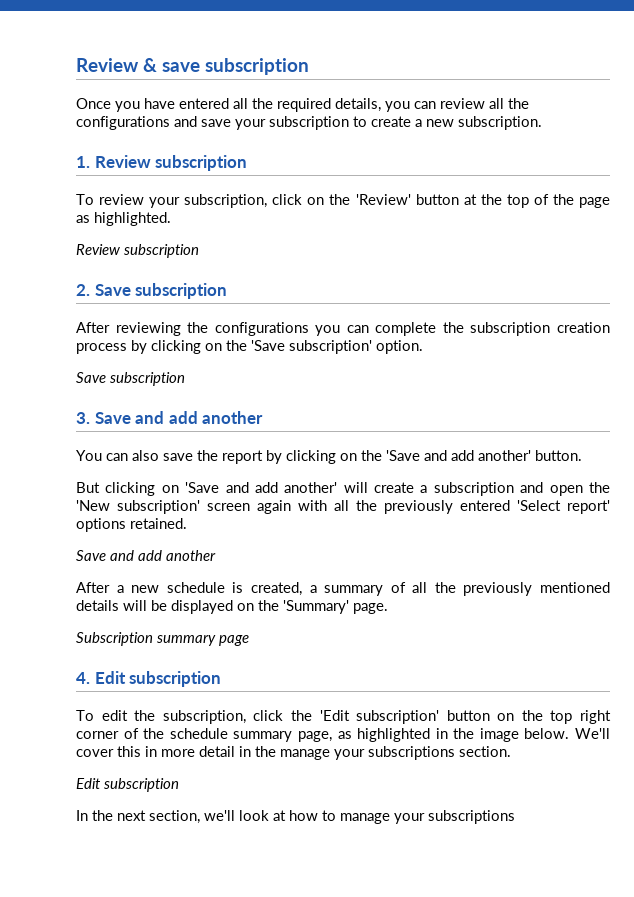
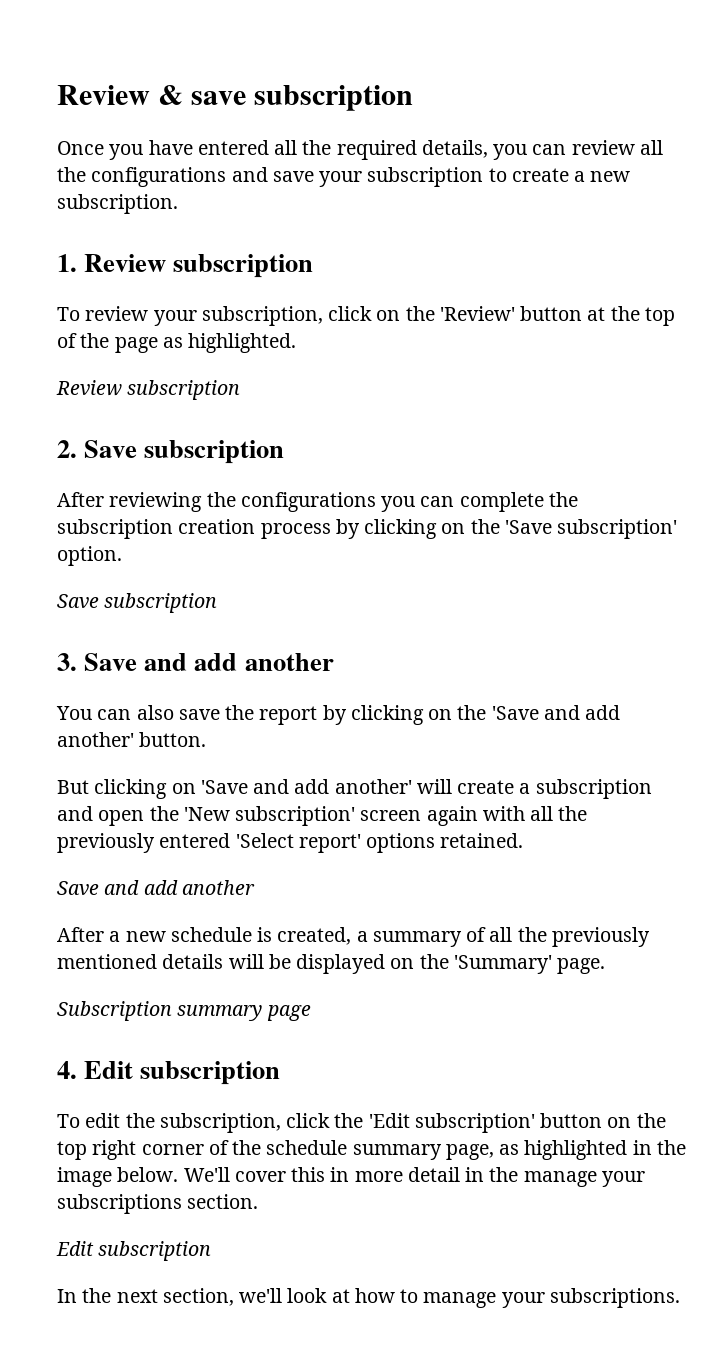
[428,810,515,824] subscriptions -> [549,1288,680,1308] subscriptions.

